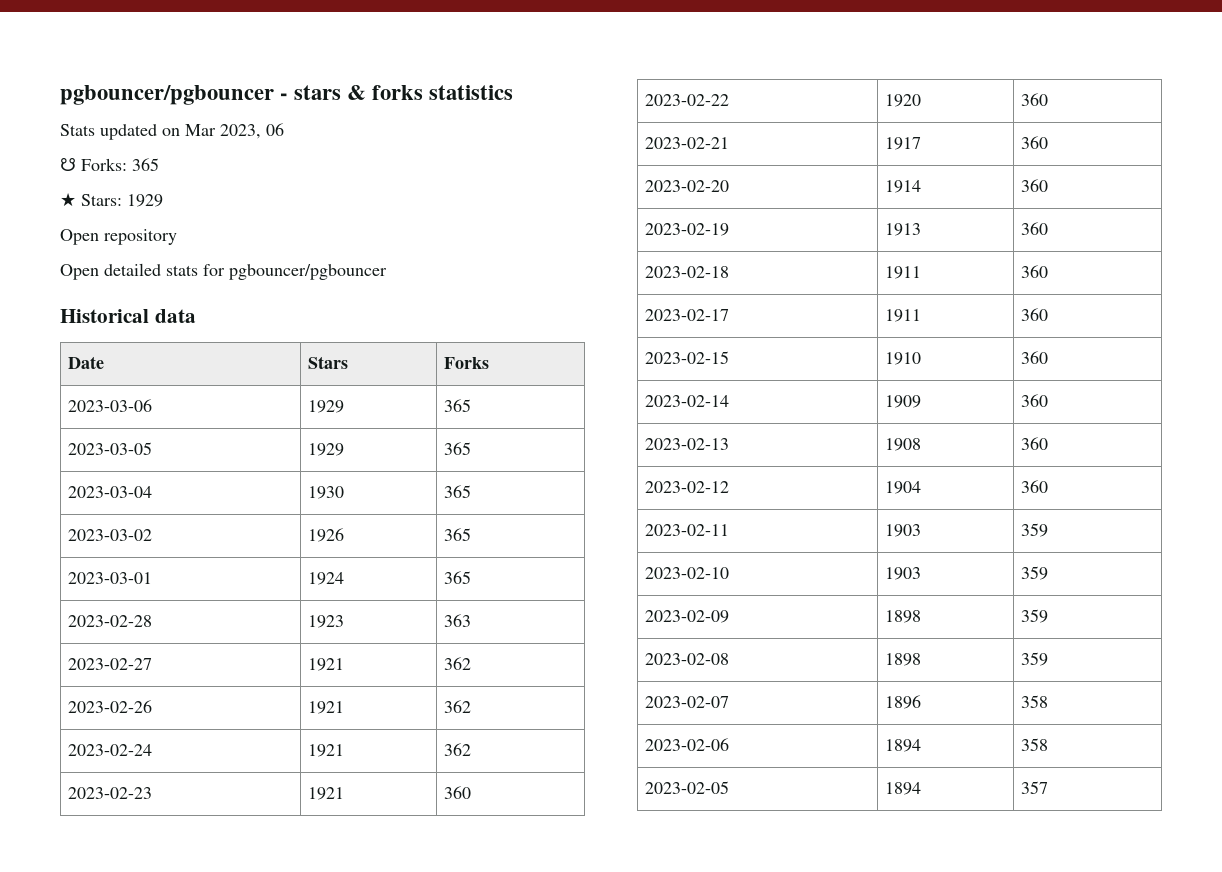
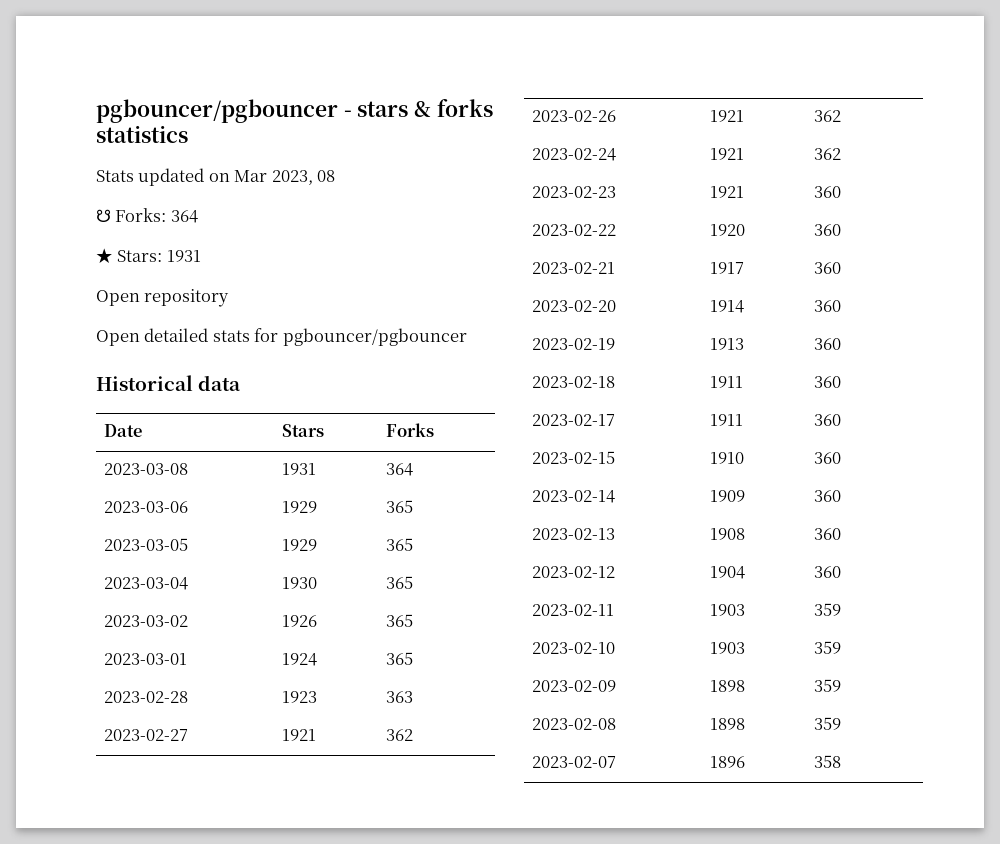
[266,123,284,136] 06 -> [317,170,336,182] 08
[132,158,159,171] 365 -> [170,210,198,223] 364
[127,194,163,207] 1929 -> [166,250,201,262] 1931
(490, 363) none -> [104,463,189,475] [282,463,317,475] [386,463,414,476] // 2023-03-08 | 1931 | 364
[645,738,730,751] [885,739,922,752] [1021,738,1049,751] [645,781,730,794] [885,782,922,795] [1021,781,1049,794] // 2023-02-06 | 1894 | 358 // 2023-02-05 | 1894 | 357 -> (842, 761) none

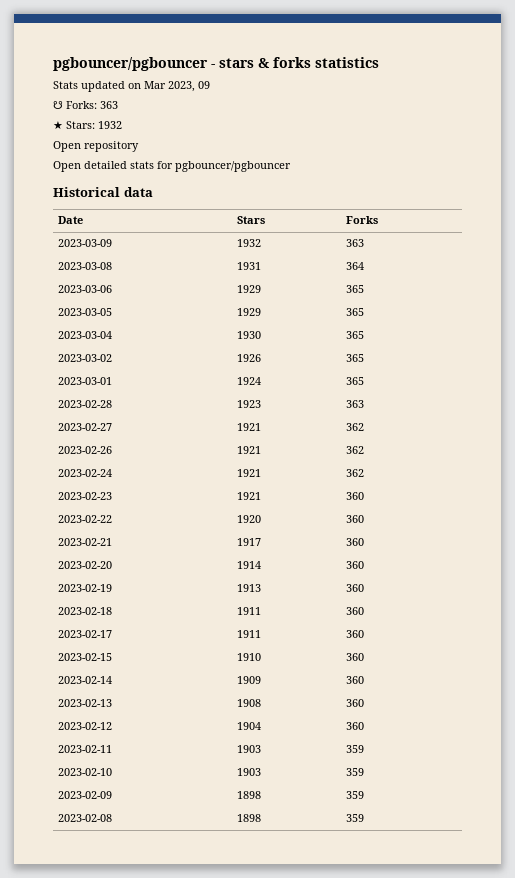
[317,170,336,182] 08 -> [198,81,210,89] 09
[170,210,198,223] 364 -> [100,101,118,109] 363
[166,250,201,262] 1931 -> [98,121,122,129] 1932
(435, 430) none -> [58,239,113,247] [237,239,262,247] [346,239,365,247] // 2023-03-09 | 1932 | 363
[532,756,617,768] [710,756,746,768] [814,755,842,768] // 2023-02-07 | 1896 | 358 -> (365, 818) none

